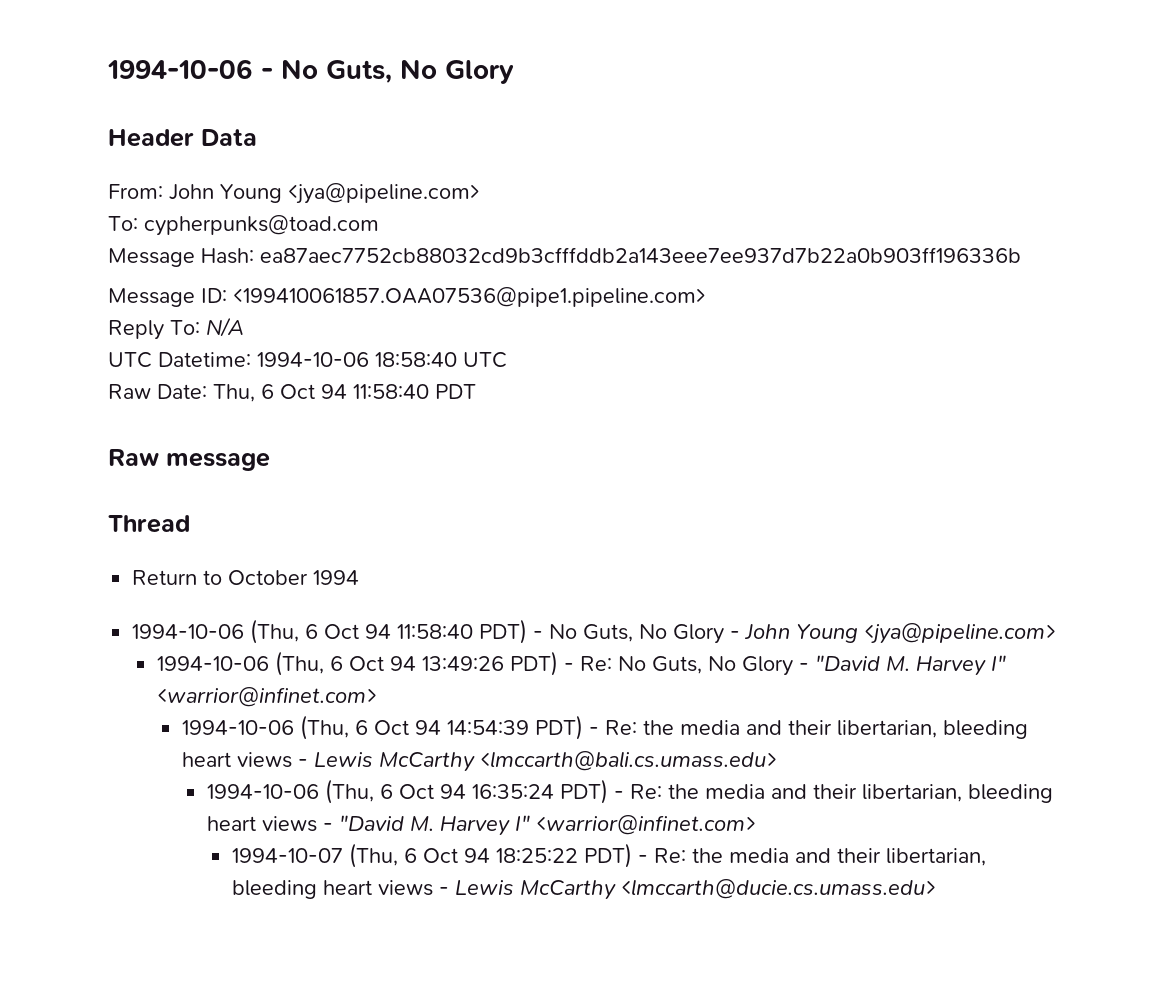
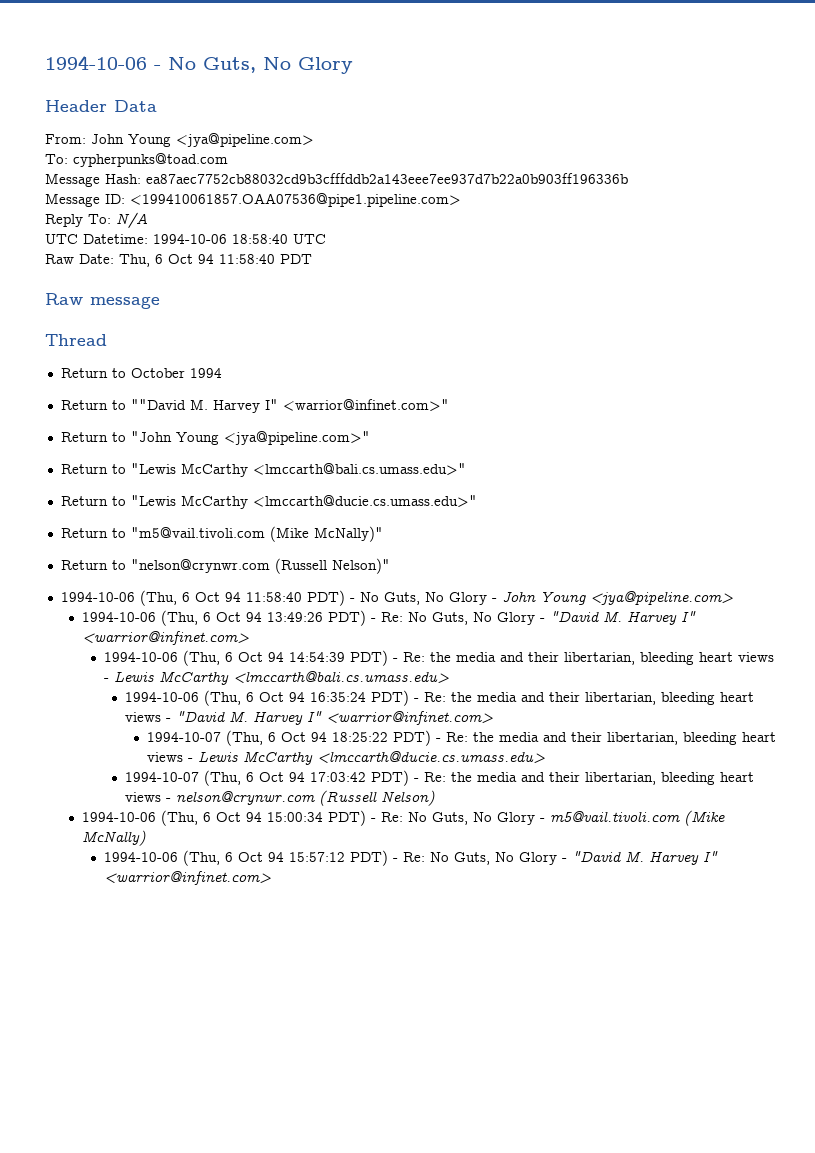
(360, 577) none -> [60,399,449,413] [60,431,370,445] [60,463,466,477] [60,495,477,509] [60,526,383,542] [60,558,390,574] // Return to ""David M. Harvey I" <warrior@infinet.com>" // Return to "John Young <jya@pipeline.com>" // Return to "Lewis McCarthy <lmccarth@bali.cs.umass.edu>" // Return to "Lewis McCarthy <lmccarth@ducie.cs.umass.edu>" // Return to "m5@vail.tivoli.com (Mike McNally)" // Return to "nelson@crynwr.com (Russell Nelson)"
(936, 889) none -> [125,770,755,786] [125,790,436,806] [82,810,726,826] [82,830,147,846] [103,850,718,866] [103,871,271,885] // 1994-10-07 (Thu, 6 Oct 94 17:03:42 PDT) - Re: the media and their libertarian, bleeding heart views - nelson@crynwr.com (Russell Nelson) // 1994-10-06 (Thu, 6 Oct 94 15:00:34 PDT) - Re: No Guts, No Glory - m5@vail.tivoli.com (Mike McNally) // 1994-10-06 (Thu, 6 Oct 94 15:57:12 PDT) - Re: No Guts, No Glory - "David M. Harvey I" <warrior@infinet.com>

